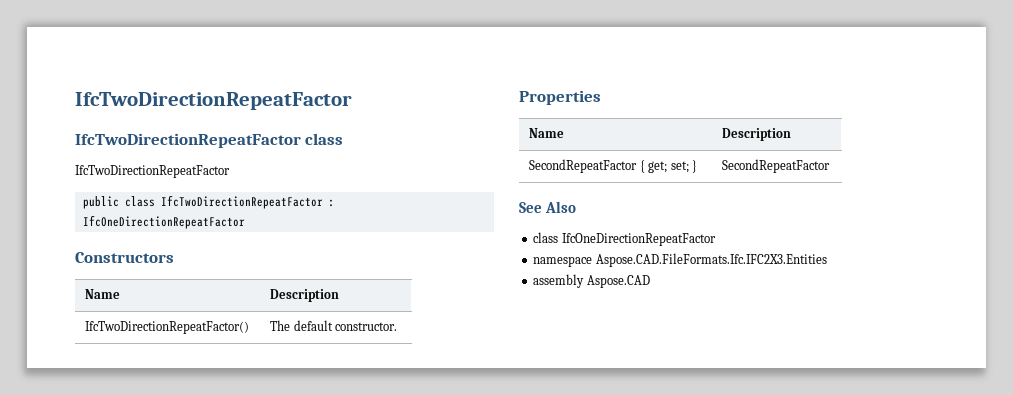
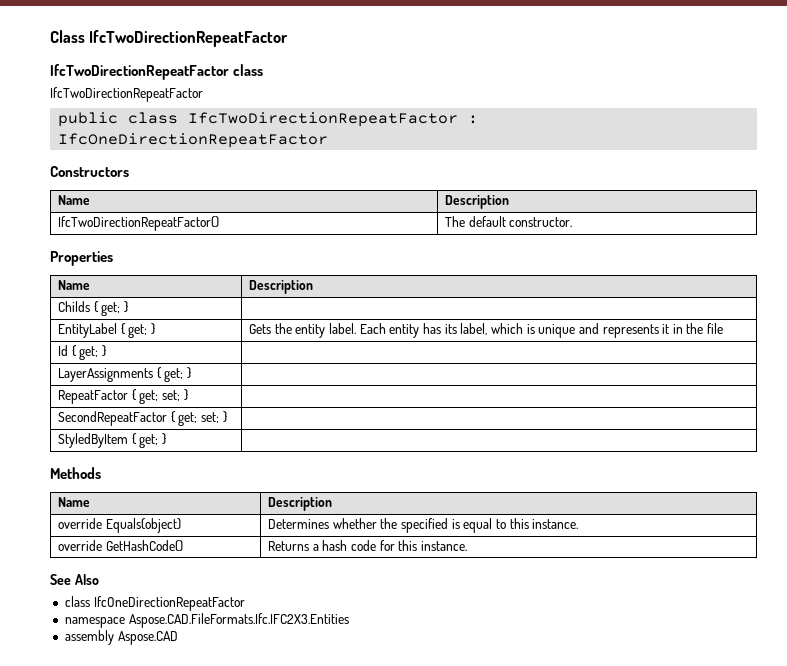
(75, 101) none -> [50,30,85,43] Class
(792, 134) none -> [58,301,129,316] [58,323,156,338] [249,323,724,338] [58,345,107,360] [58,367,192,382] [58,389,188,404] // Childs { get; } | // EntityLabel { get; } | Gets the entity label. Each entity has its label, which is unique and represents it in the file // Id { get; } | // LayerAssignments { get; } | // RepeatFactor { get; set; } |
[722,159,831,173] SecondRepeatFactor -> [58,433,167,448] [50,467,101,479] [58,497,91,507] [268,497,333,511] [58,518,181,533] [268,518,579,533] [58,540,183,552] [268,540,468,551] // StyledByItem { get; } | // Methods // Name | Description // override Equals(object) | Determines whether the specified is equal to this instance. // override GetHashCode() | Returns a hash code for this instance.

